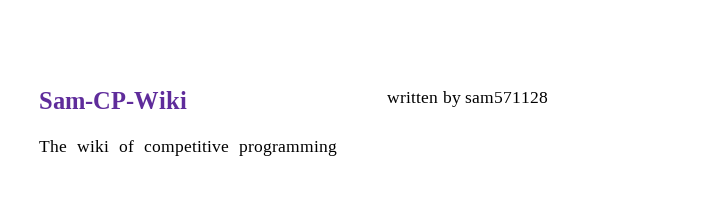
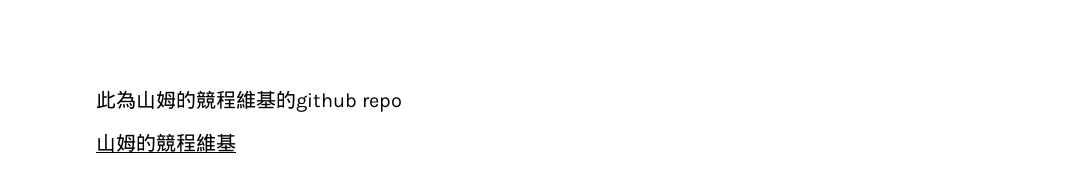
[39,91,187,109] [39,140,337,156] [387,91,549,107] Sam-CP-Wiki // The wiki of competitive programming written by sam571128 -> [96,90,403,112] [96,133,236,152] 此為山姆的競程維基的github repo // 山姆的競程維基

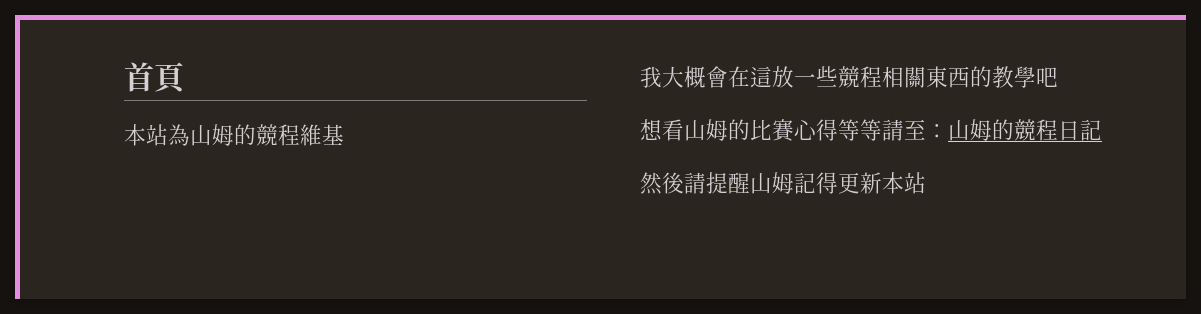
[96,90,116,109] 此 -> [124,62,188,94] [124,124,168,146] 首頁 // 本站
[276,90,403,112] [96,133,236,152] 的github repo // 山姆的競程維基 -> [640,66,1058,88] [640,119,1102,142] [640,172,926,195] // 我大概會在這放一些競程相關東西的教學吧 // 想看山姆的比賽心得等等請至：山姆的競程日記 // 然後請提醒山姆記得更新本站

